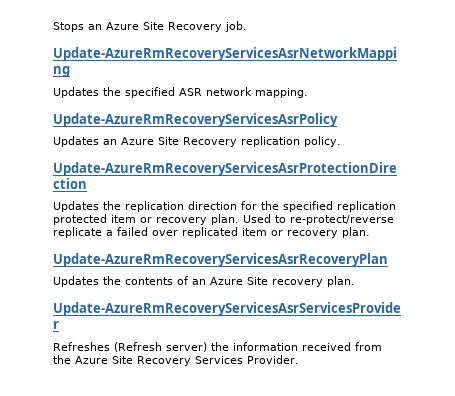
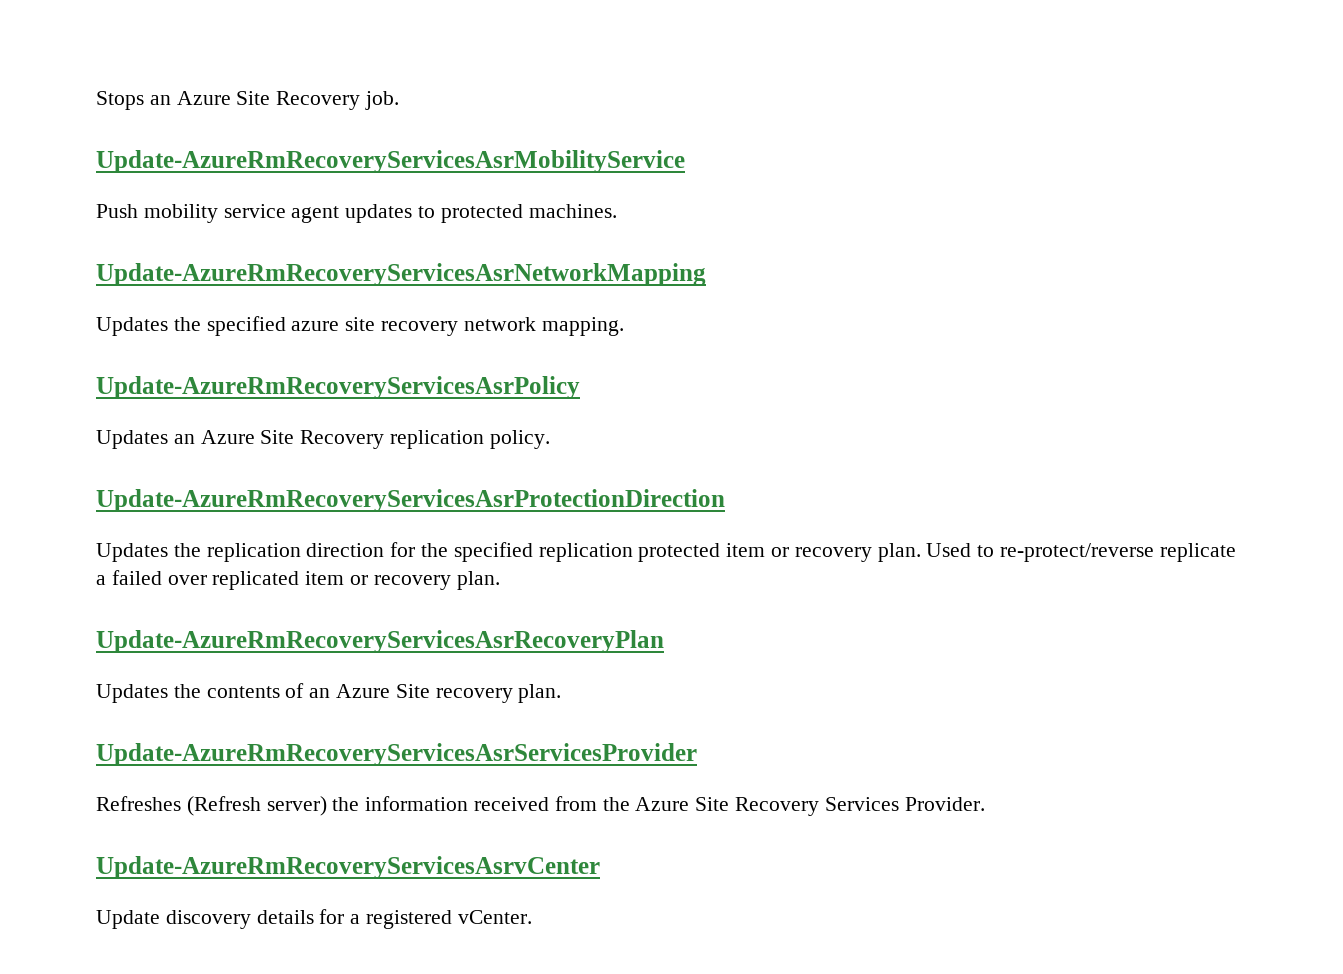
(247, 26) none -> [96,150,685,173] [96,204,617,223] // Update-AzureRmRecoveryServicesAsrMobilityService // Push mobility service agent updates to protected machines.
[179,88,202,96] ASR -> [291,317,459,336] azure site recovery
(299, 359) none -> [96,856,600,879] [96,909,532,929] // Update-AzureRmRecoveryServicesAsrvCenter // Update discovery details for a registered vCenter.

